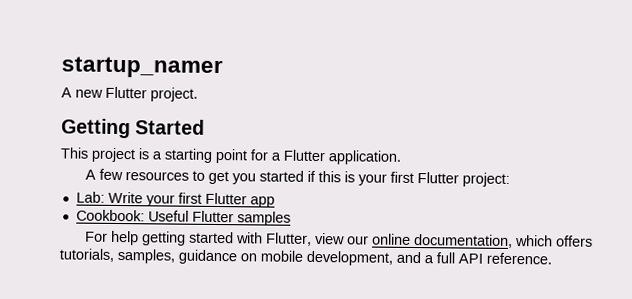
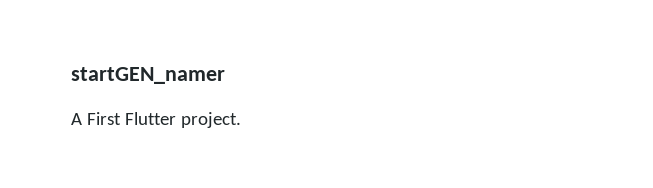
[61,56,223,79] [61,87,103,98] startup_namer // A new -> [71,67,225,84] [71,112,121,125] startGEN_namer // A First
[61,118,206,139] [60,147,401,165] [85,168,511,187] [75,191,275,208] [75,209,291,226] [85,230,594,248] [59,248,552,266] // Getting Started // This project is a starting point for a Flutter application. // A few resources to get you started if this is your first Flutter project: // Lab: Write your first Flutter app // Cookbook: Useful Flutter samples // For help getting started with Flutter, view our online documentation, which offers tutorials, samples, guidance on mobile development, and a full API reference. -> (241, 120) none

